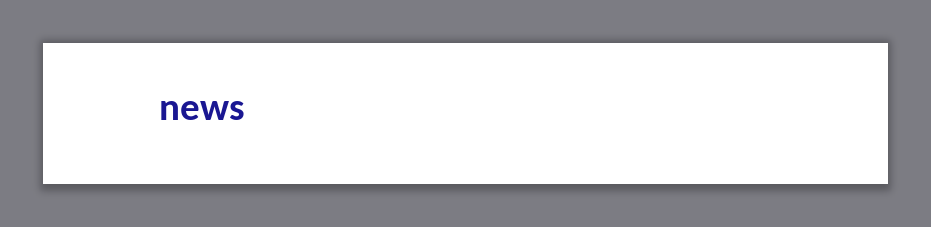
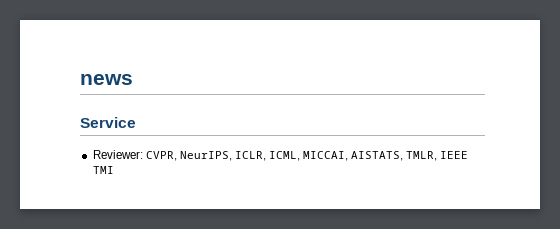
(245, 110) none -> [80,117,136,128] [92,150,469,161] [92,166,114,174] // Service // Reviewer: CVPR, NeurIPS, ICLR, ICML, MICCAI, AISTATS, TMLR, IEEE TMI

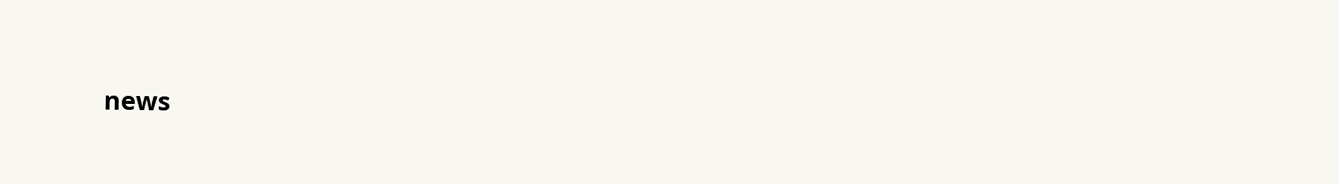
[80,117,136,128] [92,150,469,161] [92,166,114,174] // Service // Reviewer: CVPR, NeurIPS, ICLR, ICML, MICCAI, AISTATS, TMLR, IEEE TMI -> (171, 103) none

